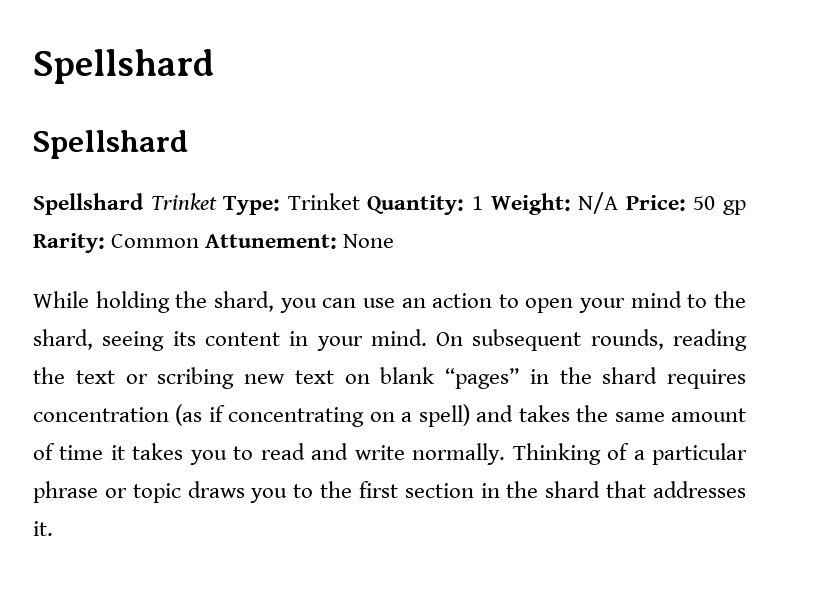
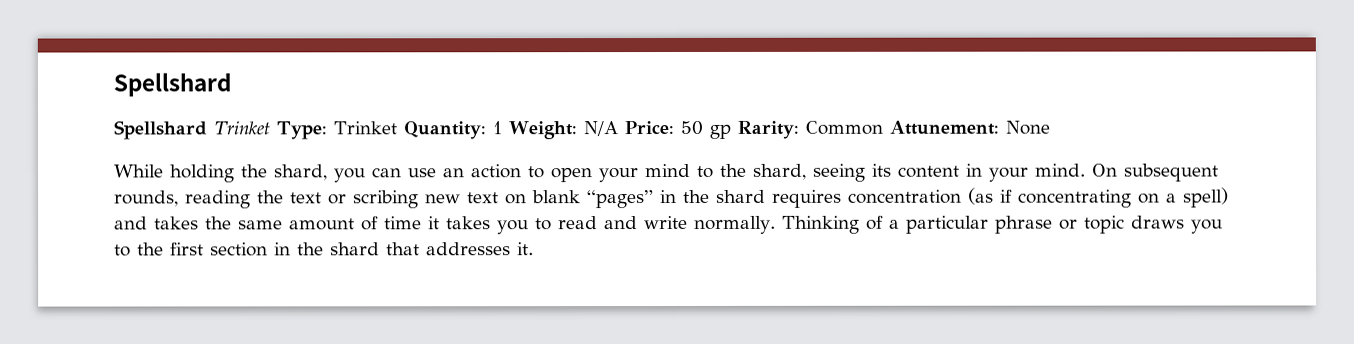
[33,49,214,84] [33,130,189,159] [33,193,144,215] Spellshard // Spellshard // Spellshard -> [113,72,231,97] [113,120,207,140] Spellshard // Spellshard

